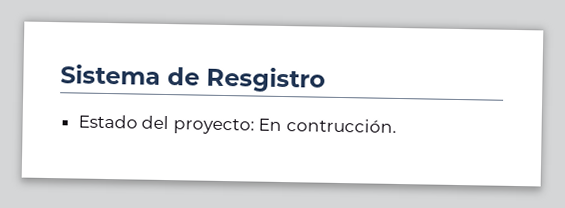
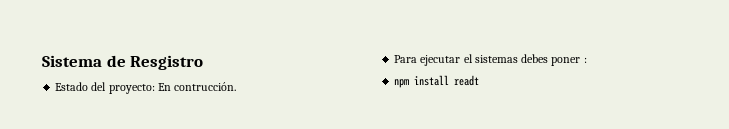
(398, 125) none -> [394,54,587,66] [394,75,480,88] // Para ejecutar el sistemas debes poner : // npm install readt

